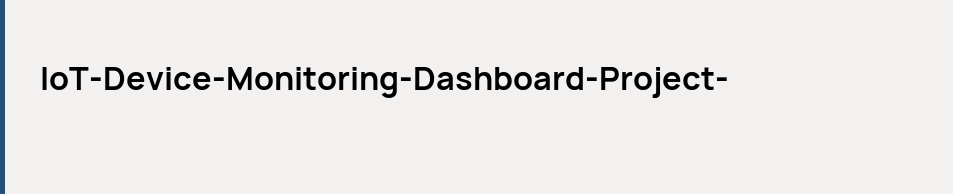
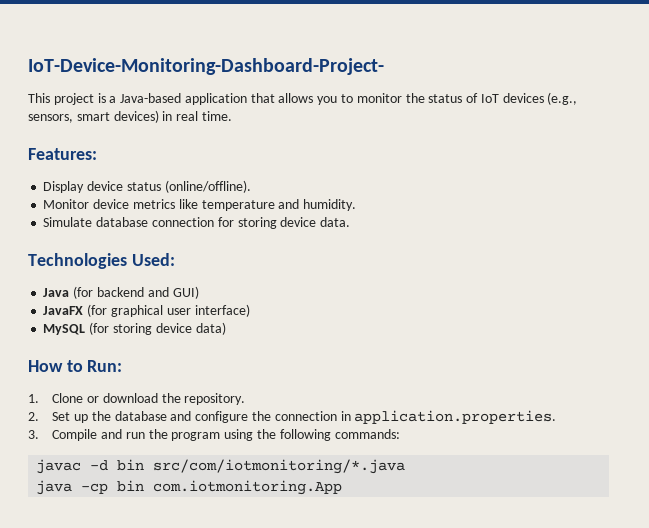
(729, 82) none -> [28,92,578,105] [28,110,232,123] [28,148,97,160] [43,180,251,193] [43,199,357,211] [43,217,351,229] [28,253,175,269] [43,286,199,299] [43,304,250,317] [43,322,226,335] [28,360,123,372] [28,393,246,405] [28,410,557,424] [28,429,400,441] [36,459,406,474] [36,480,343,495] // This project is a Java-based application that allows you to monitor the status of IoT devices (e.g., sensors, smart devices) in real time. // Features: // Display device status (online/offline). // Monitor device metrics like temperature and humidity. // Simulate database connection for storing device data. // Technologies Used: // Java (for backend and GUI) // JavaFX (for graphical user interface) // MySQL (for storing device data) // How to Run: // 1. Clone or download the repository. // 2. Set up the database and configure the connection in application.properties. // 3. Compile and run the program using the following commands: // javac -d bin src/com/iotmonitoring/*.java // java -cp bin com.iotmonitoring.App

